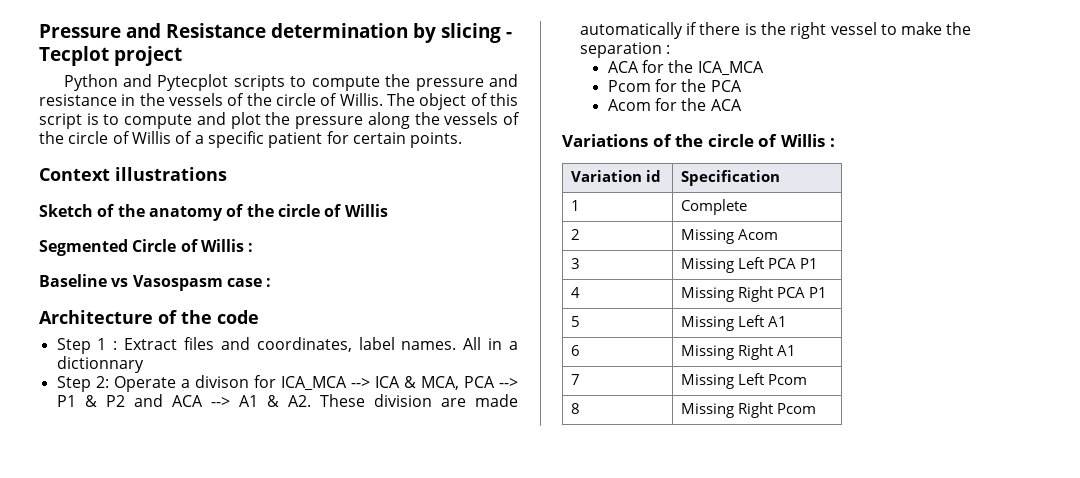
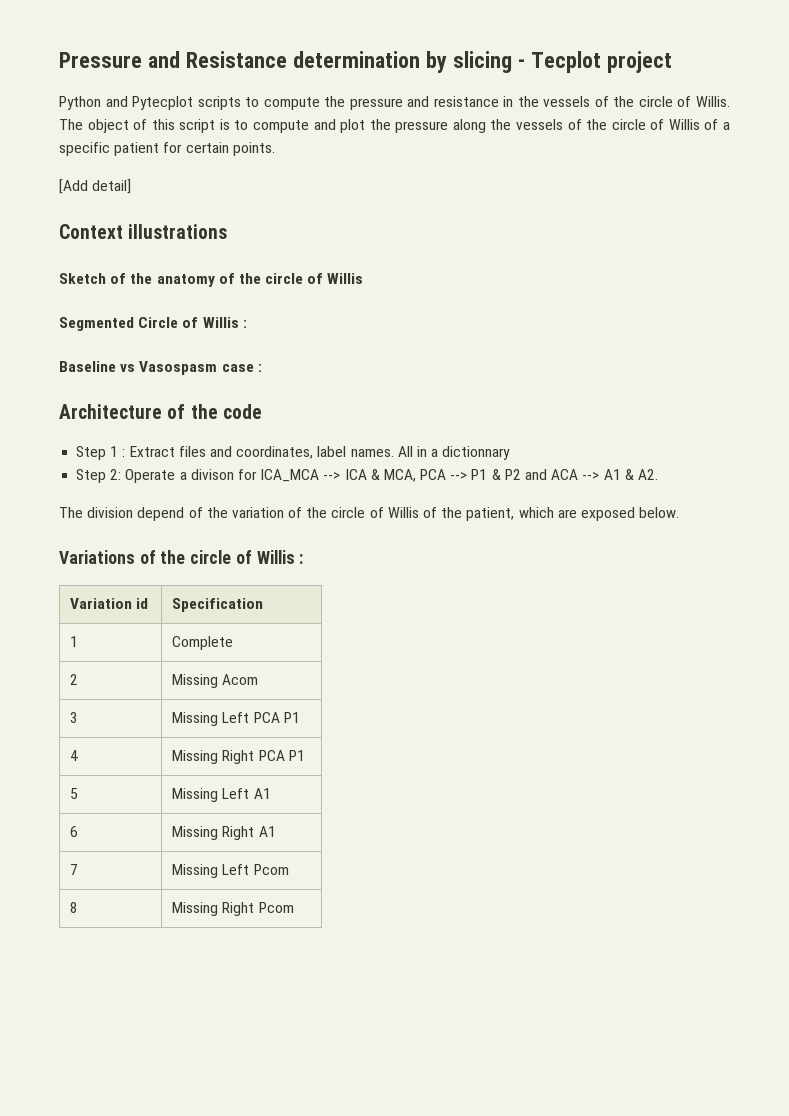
(463, 140) none -> [59,179,132,194] // [Add detail]
[319,394,518,407] [579,22,972,39] [579,42,670,58] [607,60,764,76] [607,79,742,92] [607,98,742,111] These division are made automatically if there is the right vessel to make the separation : // ACA for the ICA_MCA // Pcom for the PCA // Acom for the ACA -> [59,507,680,521] // The division depend of the variation of the circle of Willis of the patient, which are exposed below.

